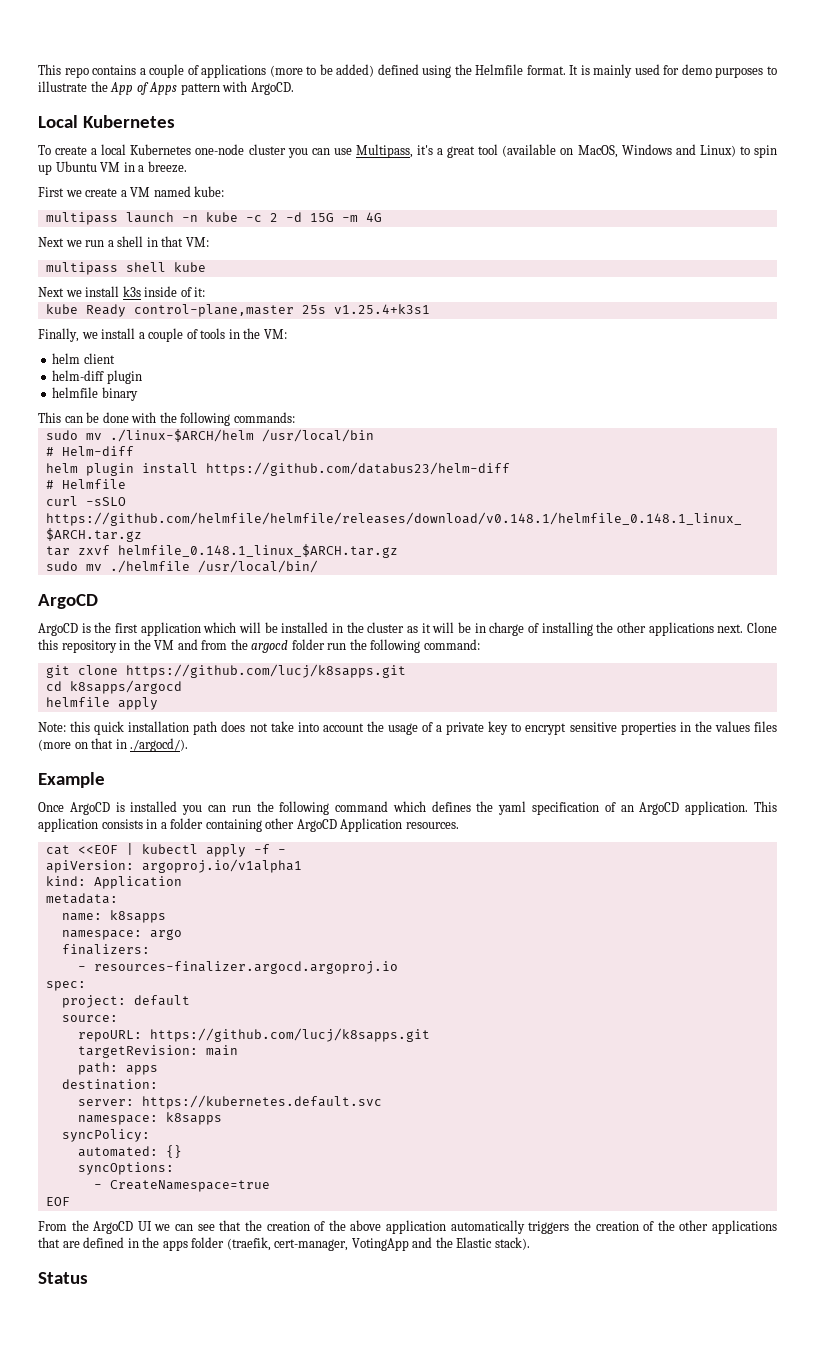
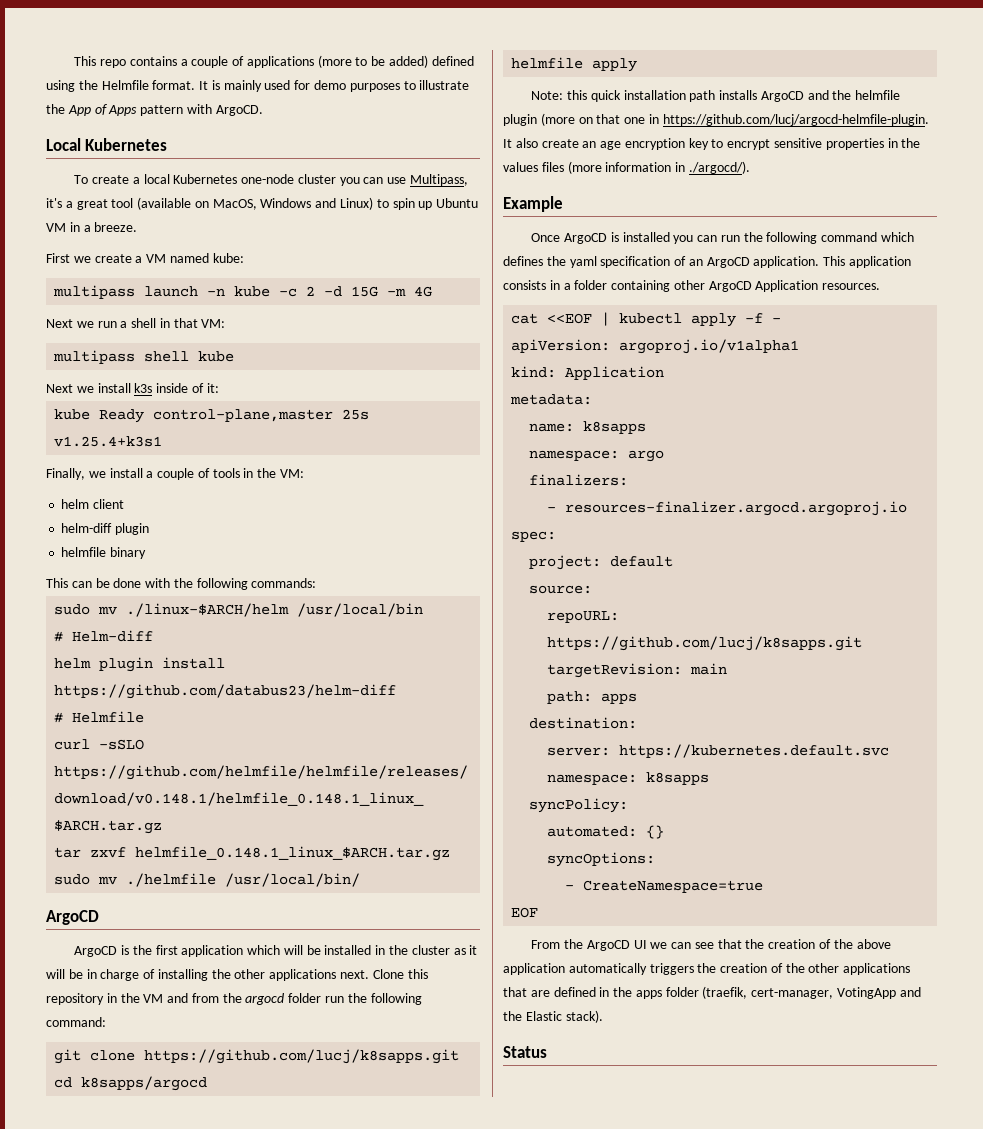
[221,721,485,735] does not take into account the usage of a private -> [719,90,901,102] [503,113,929,126] [503,138,685,150] installs ArgoCD and the helmfile plugin (more on that one in https://github.com/lucj/argocd-helmfile-plugin. It also create an age encryption
[74,738,114,749] on that -> [605,162,672,172] information

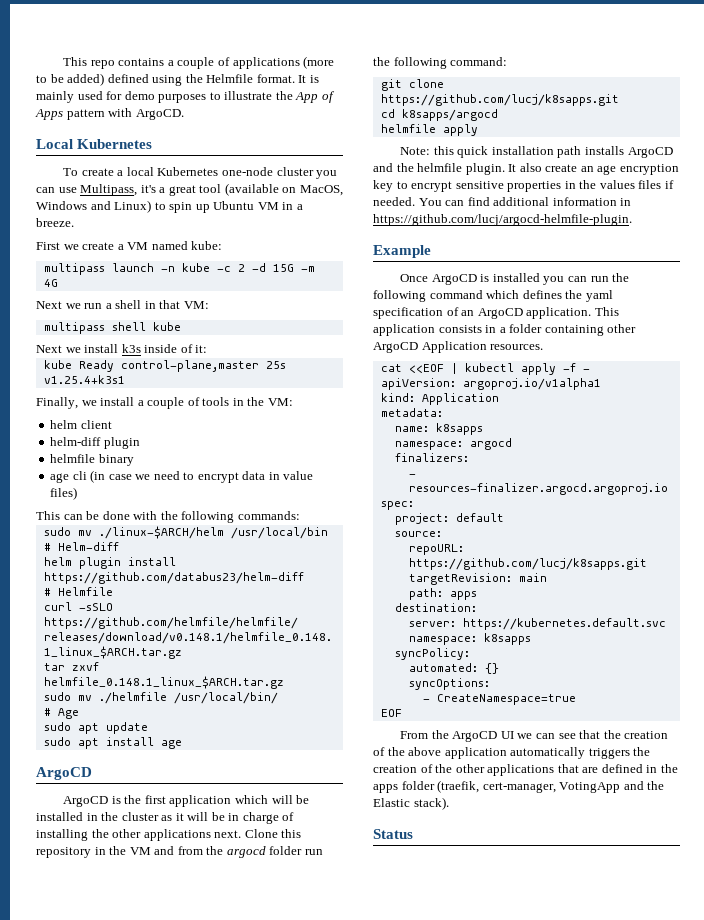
(147, 553) none -> [50,470,314,483] [50,487,78,500] // age cli (in case we need to encrypt data in value files)
(361, 880) none -> [43,708,79,719] [43,722,148,734] [43,737,182,749] // # Age // sudo apt update // sudo apt install age
[503,113,929,126] plugin (more on that one in https://github.com/lucj/argocd-helmfile-plugin. -> [465,163,505,175] plugin.
[567,161,602,174] (more -> [664,180,674,189] [373,197,550,206] if needed. You can find additional
[688,161,750,174] ./argocd/). -> [373,214,632,226] https://github.com/lucj/argocd-helmfile-plugin.
[628,450,665,462] argo -> [469,438,512,450] argocd

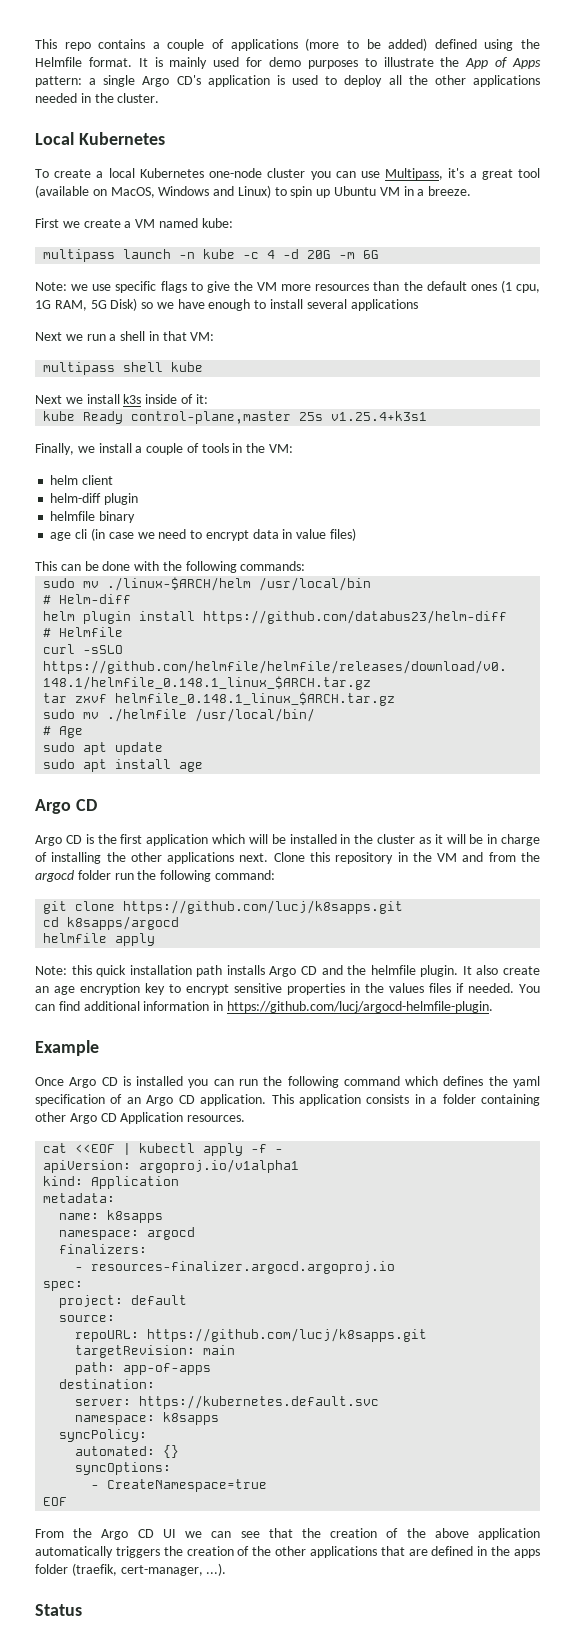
[66,108,184,120] pattern with ArgoCD. -> [35,75,540,87] [35,93,160,103] pattern: a single Argo CD's application is used to deploy all the other applications needed in the cluster.
[237,263,315,272] [43,279,58,287] 2 -d 15G -m 4G -> [267,249,380,259] [35,280,540,293] [35,298,418,311] 4 -d 20G -m 6G // Note: we use specific flags to give the VM more resources than the default ones (1 cpu, 1G RAM, 5G Disk) so we have enough to install several applications
[36,767,92,780] [63,796,109,807] ArgoCD // ArgoCD -> [35,799,97,814] [35,835,82,846] Argo CD // Argo CD
[627,147,673,158] ArgoCD -> [269,966,317,977] Argo CD
[431,274,477,285] ArgoCD -> [69,1077,118,1088] Argo CD
[477,308,523,319] ArgoCD -> [146,1095,195,1106] Argo CD
[373,342,418,353] ArgoCD -> [69,1113,117,1124] Argo CD
[449,591,477,600] apps -> [123,1363,212,1375] app-of-apps
[452,731,498,742] ArgoCD -> [101,1529,154,1540] Argo CD
[559,781,665,793] [373,797,449,810] VotingApp and the Elastic stack). -> [206,1563,227,1576] ...).

